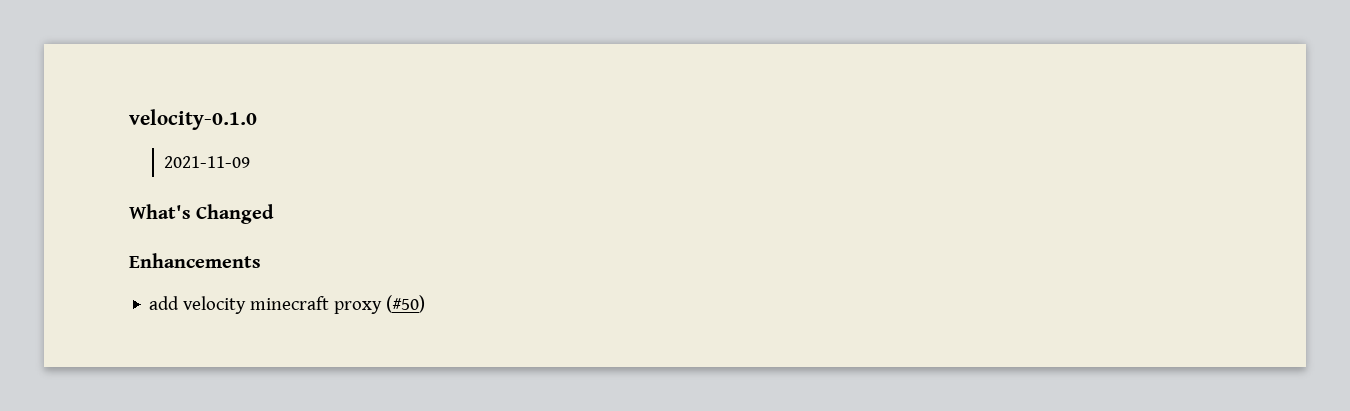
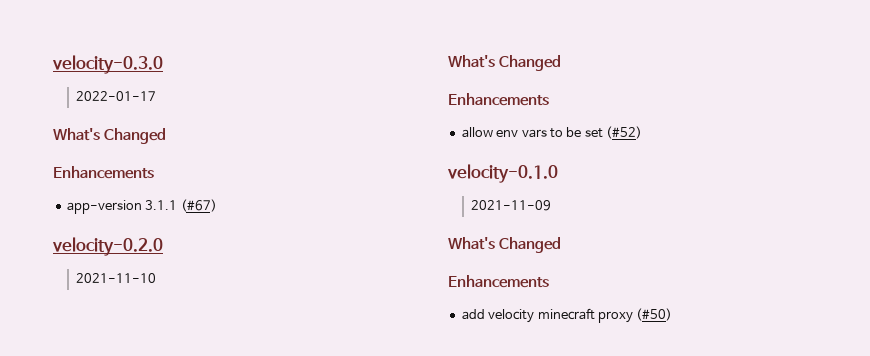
(129, 119) none -> [52,55,163,74] [76,91,157,101] [53,128,166,144] [53,166,154,179] [66,199,217,214] [52,237,163,256] [76,273,157,283] [448,55,561,71] [448,93,549,106] [461,126,642,139] velocity-0.3.0 // 2022-01-17 // What's Changed // Enhancements // app-version 3.1.1 (#67) // velocity-0.2.0 // 2021-11-10 // What's Changed // Enhancements // allow env vars to be set (#52) //

